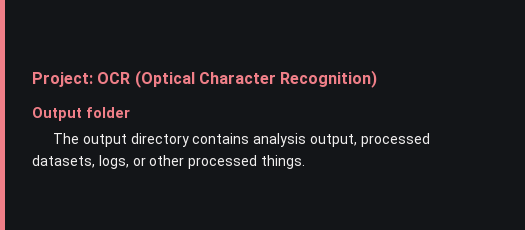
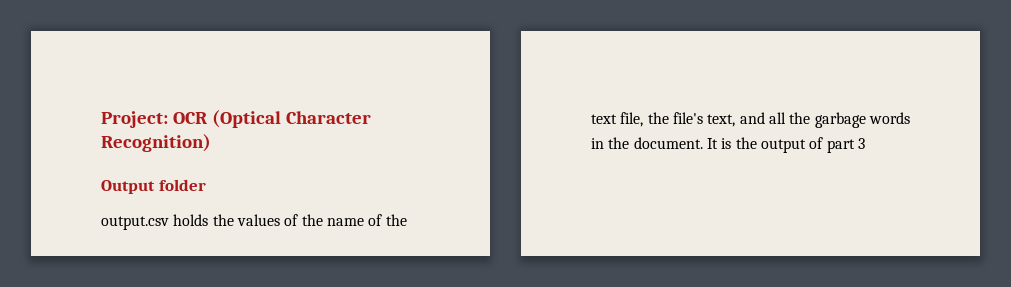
[53,133,430,147] [32,155,305,169] The output directory contains analysis output, processed datasets, logs, or other processed things. -> [101,214,407,230] [591,112,910,128] [591,137,865,153] output.csv holds the values of the name of the text file, the file's text, and all the garbage words in the document. It is the output of part 3

